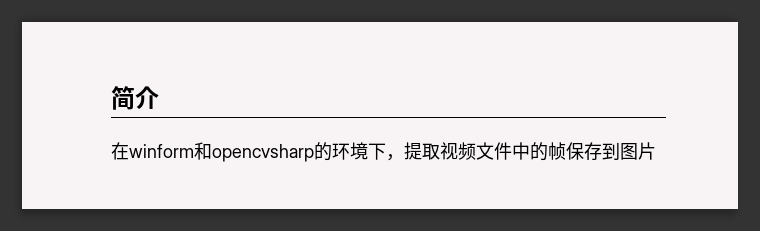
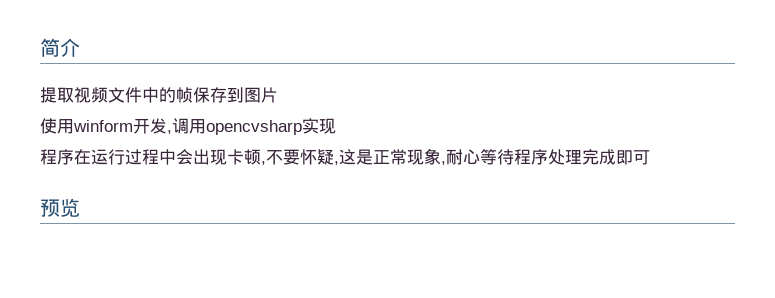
[111,142,404,162] 在winform和opencvsharp的环境下， -> (80, 47) none
(656, 151) none -> [40,118,336,135] [40,148,650,165] [40,198,80,217] // 使用winform开发,调用opencvsharp实现 // 程序在运行过程中会出现卡顿,不要怀疑,这是正常现象,耐心等待程序处理完成即可 // 预览

